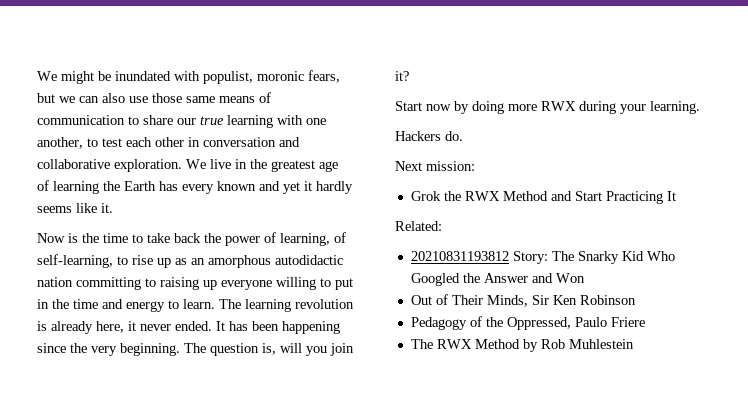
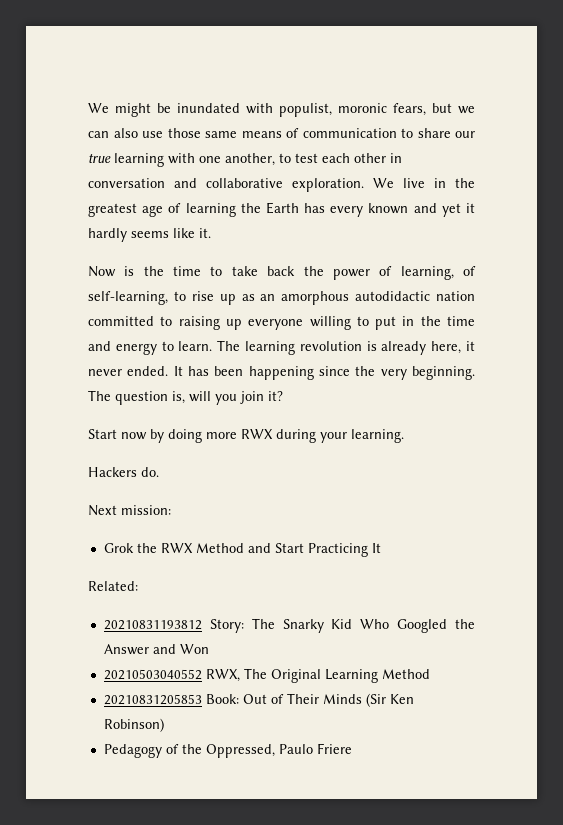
[76,277,141,290] committing -> [88,316,154,326] committed
[410,294,636,307] Out of Their Minds, Sir Ken Robinson -> [103,668,430,683] [103,693,414,707] [103,718,164,732] 20210503040552 RWX, The Original Learning Method // 20210831205853 Book: Out of Their Minds (Sir Ken Robinson)
[410,339,634,352] // The RWX Method by Rob Muhlestein -> (352, 748) none

